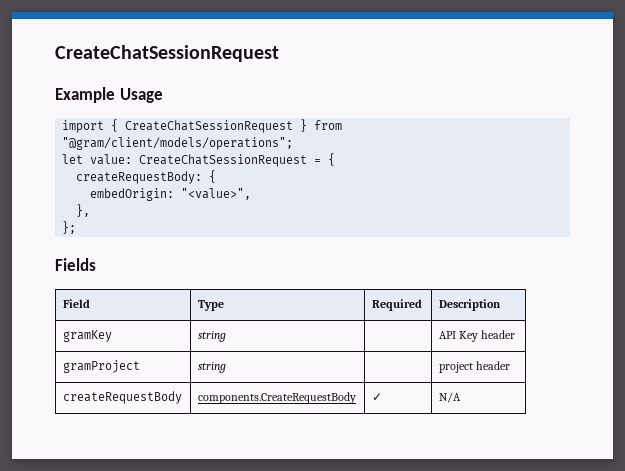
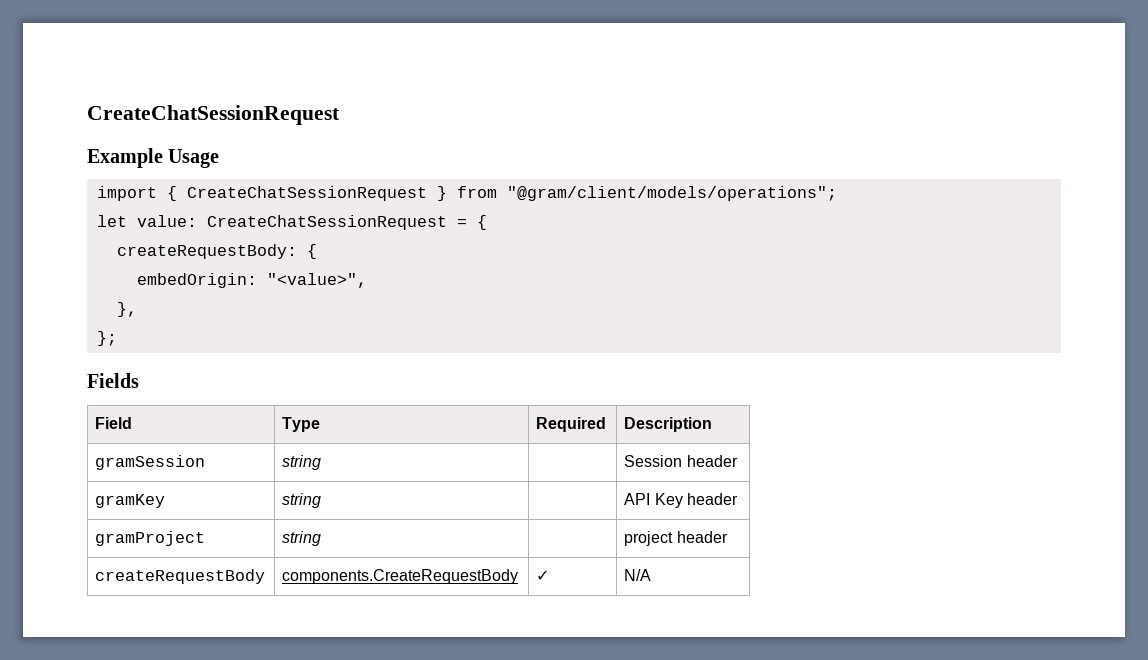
(501, 305) none -> [95,455,206,470] [282,455,322,470] [624,455,738,467] // gramSession | string | | Session header

